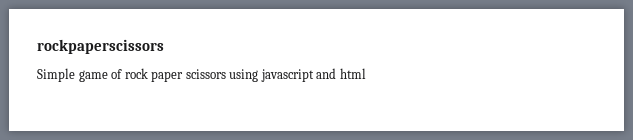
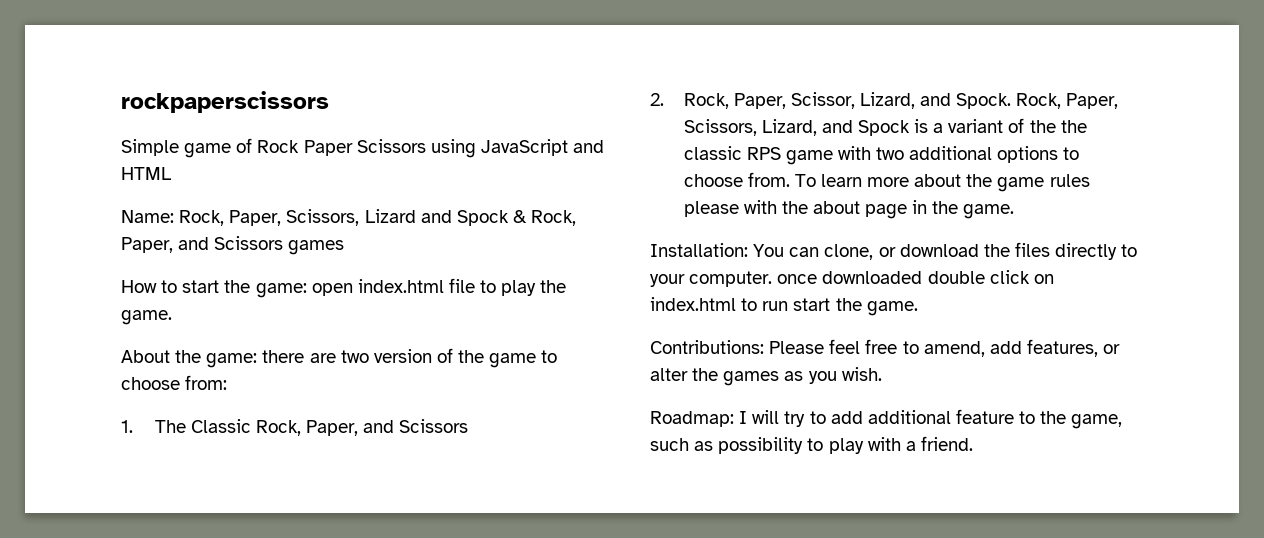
[124,68,366,82] rock paper scissors using javascript and html -> [257,139,605,158] [121,167,172,180] [121,209,577,226] [121,236,345,255] [121,278,567,298] [121,310,172,325] [121,348,558,368] [121,375,228,390] [121,419,469,436] [650,92,1119,109] [683,118,1087,136] [683,146,1080,165] [683,172,1090,192] [683,200,1015,219] [650,242,1138,260] [650,270,1054,287] [650,297,918,316] [650,339,1121,357] [650,367,882,386] [650,409,1123,429] [650,436,973,454] Rock Paper Scissors using JavaScript and HTML // Name: Rock, Paper, Scissors, Lizard and Spock & Rock, Paper, and Scissors games // How to start the game: open index.html file to play the game. // About the game: there are two version of the game to choose from: // 1. The Classic Rock, Paper, and Scissors // 2. Rock, Paper, Scissor, Lizard, and Spock. Rock, Paper, Scissors, Lizard, and Spock is a variant of the the classic RPS game with two additional options to choose from. To learn more about the game rules please with the about page in the game. // Installation: You can clone, or download the files directly to your computer. once downloaded double click on index.html to run start the game. // Contributions: Please feel free to amend, add features, or alter the games as you wish. // Roadmap: I will try to add additional feature to the game, such as possibility to play with a friend.

